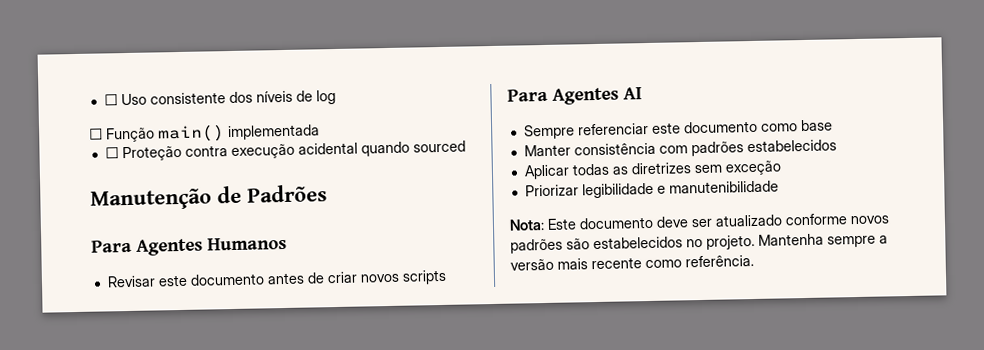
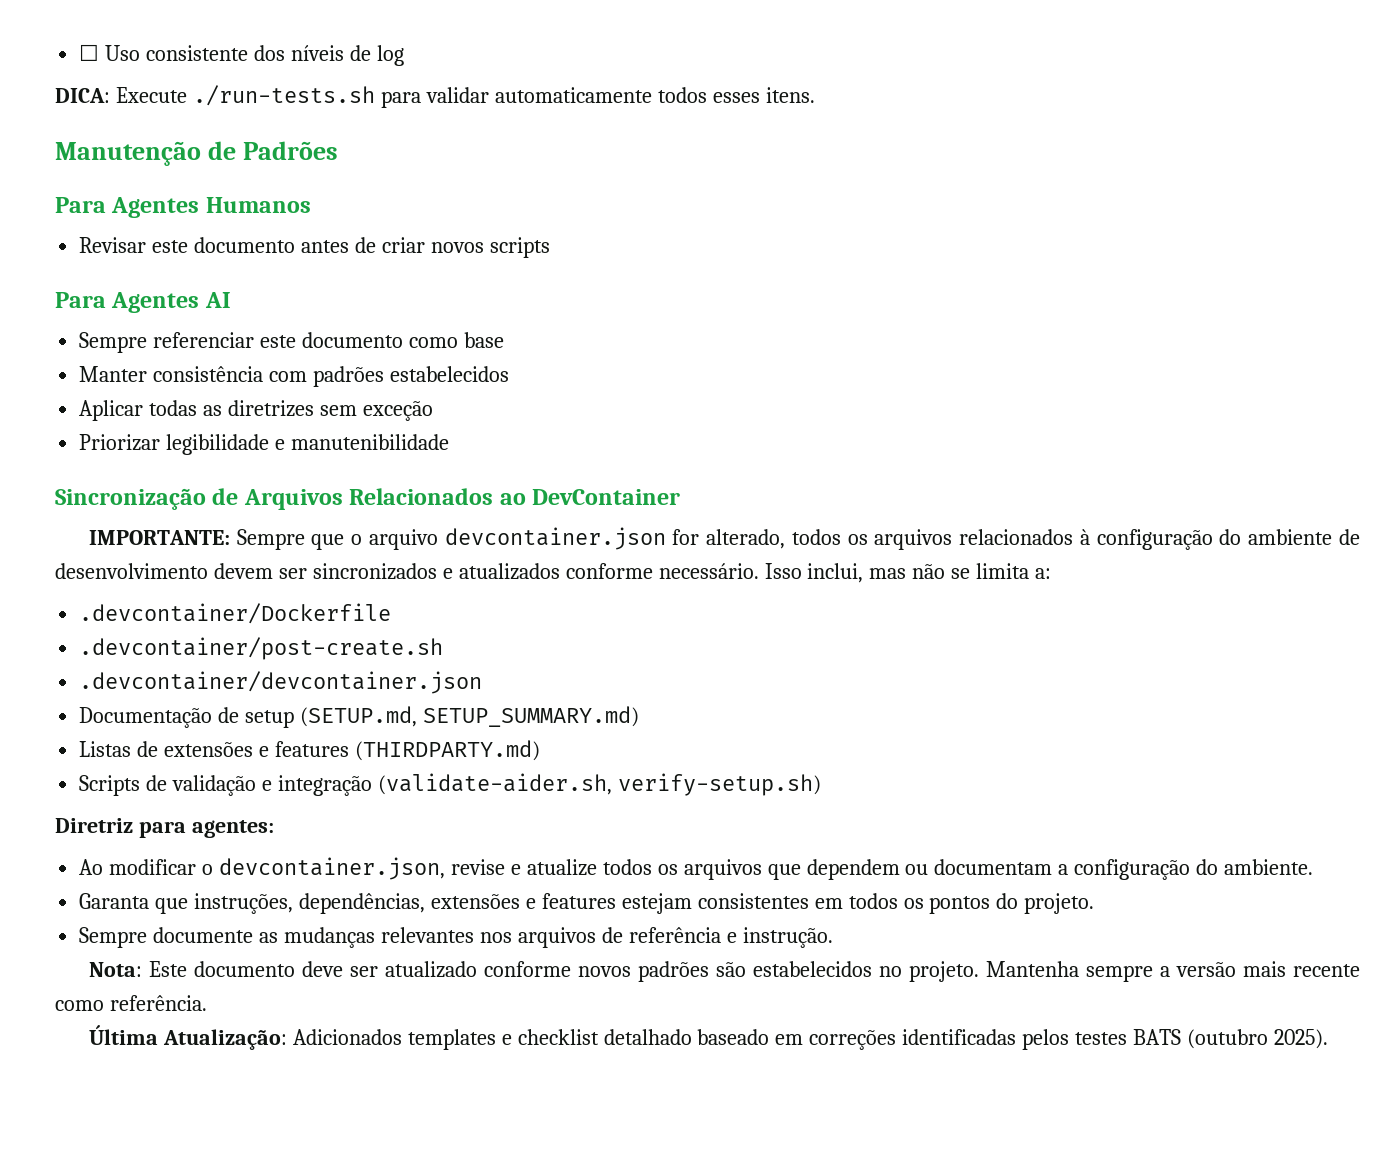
[89,124,320,143] [104,140,466,162] ☐ Função main() implementada // ☐ Proteção contra execução acidental quando sourced -> [55,85,815,108] DICA: Execute ./run-tests.sh para validar automaticamente todos esses itens.
(779, 187) none -> [55,488,681,510] [88,527,1361,550] [55,563,1052,583] [79,603,392,624] [79,637,444,660] [79,671,483,694] [79,706,639,728] [79,740,540,761] [79,773,821,796] [55,818,274,838] [79,857,1314,880] [79,893,1095,914] [79,927,833,948] // Sincronização de Arquivos Relacionados ao DevContainer // IMPORTANTE: Sempre que o arquivo devcontainer.json for alterado, todos os arquivos relacionados à configuração do ambiente de desenvolvimento devem ser sincronizados e atualizados conforme necessário. Isso inclui, mas não se limita a: // .devcontainer/Dockerfile // .devcontainer/post-create.sh // .devcontainer/devcontainer.json // Documentação de setup (SETUP.md, SETUP_SUMMARY.md) // Listas de extensões e features (THIRDPARTY.md) // Scripts de validação e integração (validate-aider.sh, verify-setup.sh) // Diretriz para agentes: // Ao modificar o devcontainer.json, revise e atualize todos os arquivos que dependem ou documentam a configuração do ambiente. // Garanta que instruções, dependências, extensões e features estejam consistentes em todos os pontos do projeto. // Sempre documente as mudanças relevantes nos arquivos de referência e instrução.
(754, 261) none -> [88,1025,1329,1050] // Última Atualização: Adicionados templates e checklist detalhado baseado em correções identificadas pelos testes BATS (outubro 2025).

